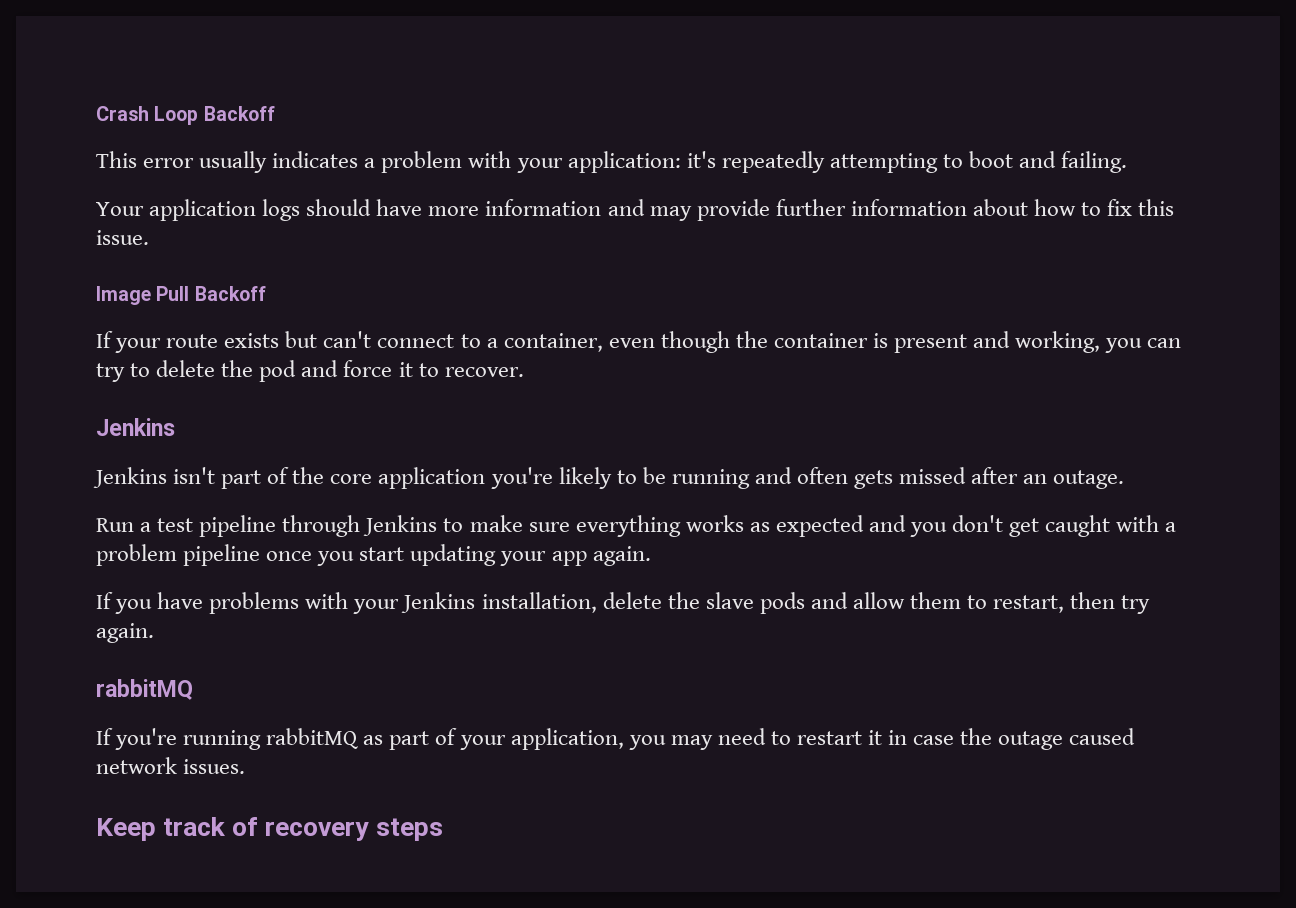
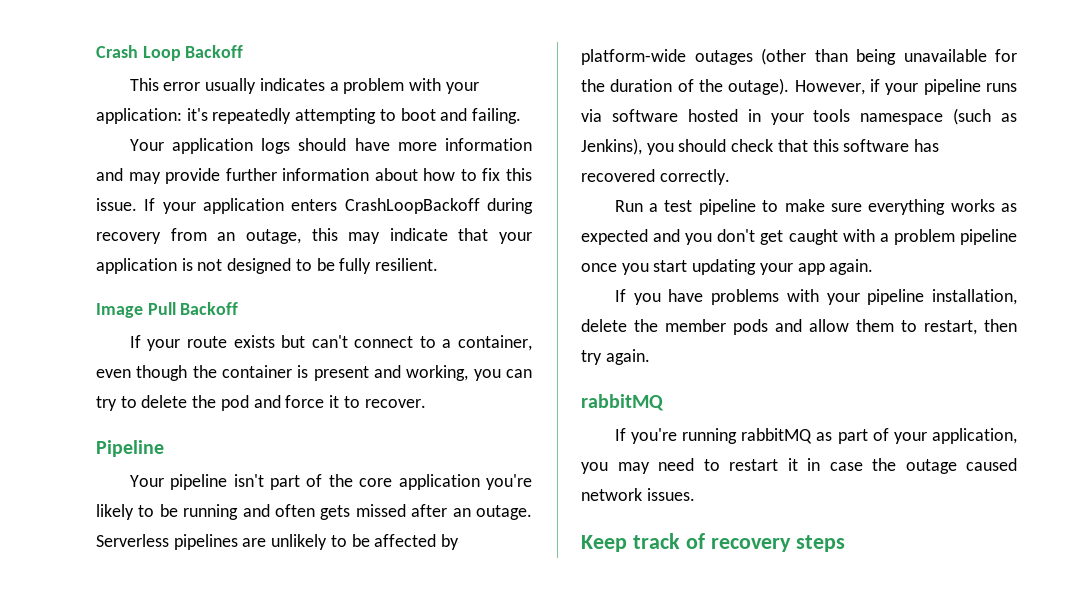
(149, 237) none -> [144,198,533,214] [96,228,532,244] [96,258,439,274] If your application enters CrashLoopBackoff during recovery from an outage, this may indicate that your application is not designed to be fully resilient.
[96,418,175,436] [93,467,167,488] Jenkins // Jenkins -> [96,440,164,457] [129,474,228,490] Pipeline // Your pipeline
(1125, 479) none -> [96,534,460,550] [581,48,1017,65] [581,78,1017,95] [581,108,1017,125] [581,138,940,155] [581,169,730,185] Serverless pipelines are unlikely to be affected by platform-wide outages (other than being unavailable for the duration of the outage). However, if your pipeline runs via software hosted in your tools namespace (such as Jenkins), you should check that this software has recovered correctly.
[282,515,438,537] through Jenkins -> (756, 207) none
[401,592,476,613] Jenkins -> [867,289,925,305] pipeline
[705,592,754,609] slave -> [665,319,726,332] member

